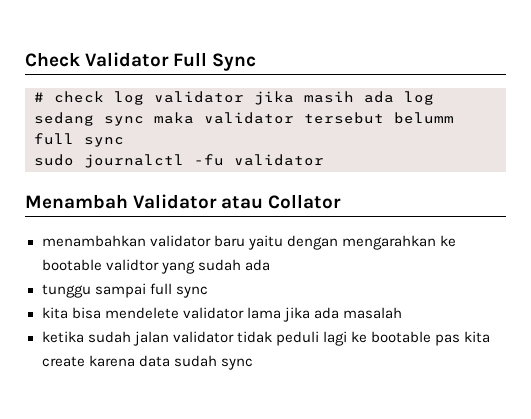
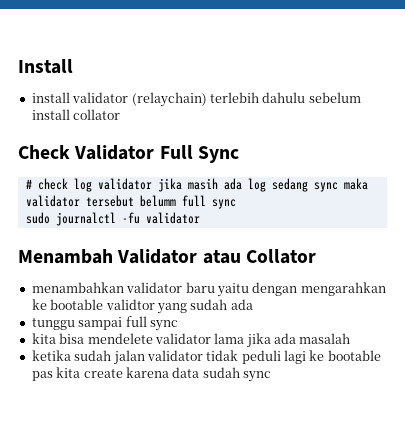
(25, 59) none -> [18,59,73,74] [31,92,361,107] [31,109,121,120] Install // install validator (relaychain) terlebih dahulu sebelum install collator //

